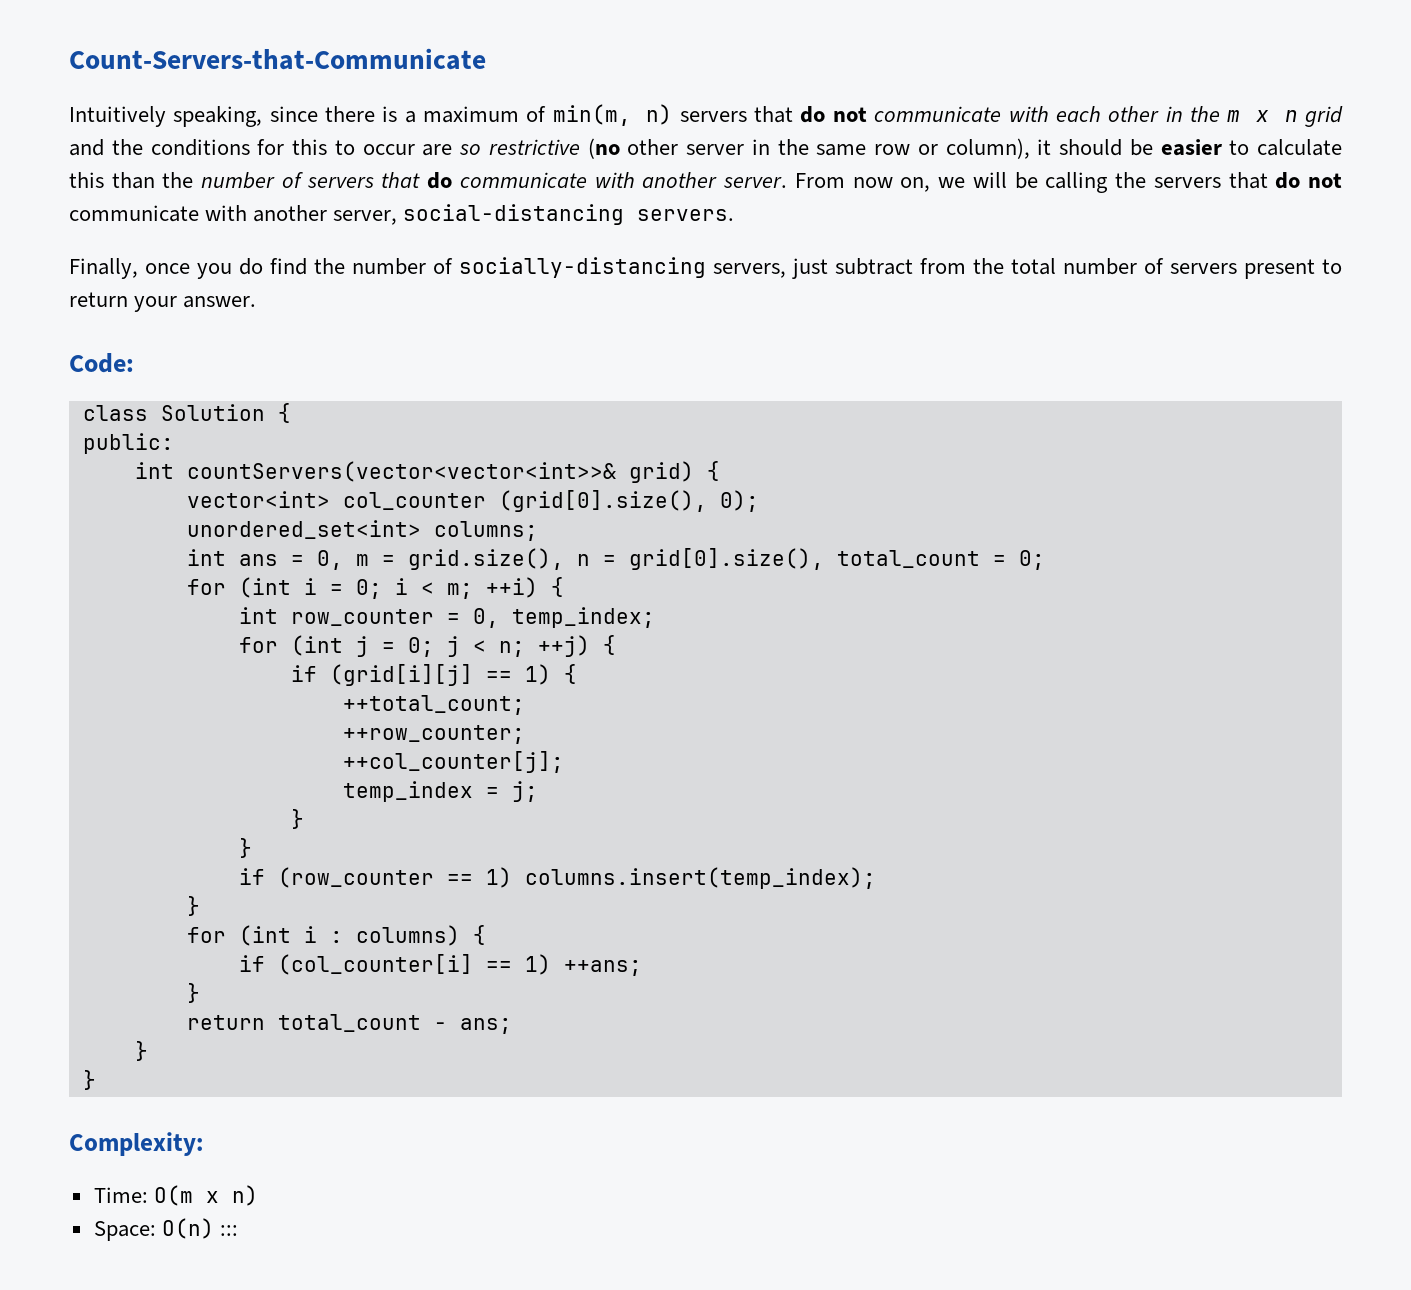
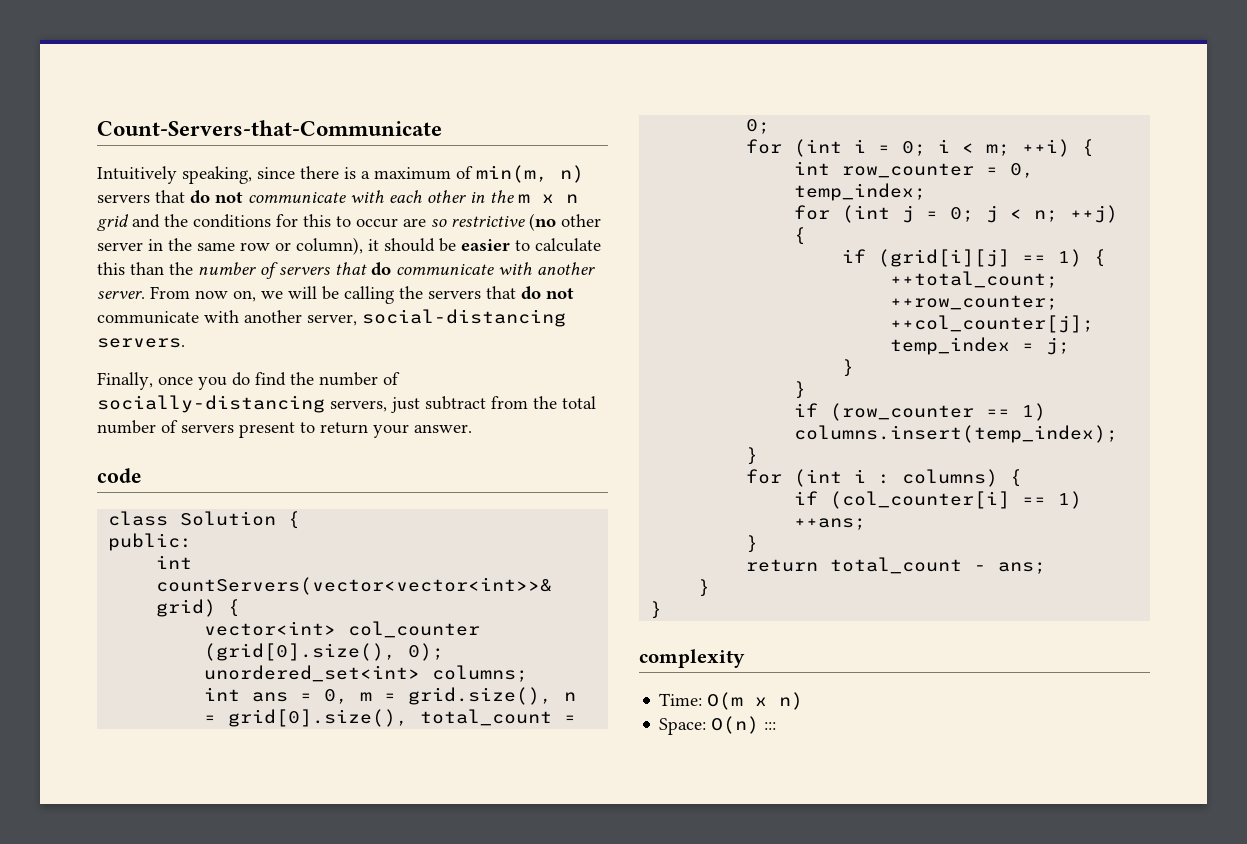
[69,353,134,373] Code: -> [97,468,142,483] code
[69,1132,204,1156] Complexity: -> [639,649,745,668] complexity

